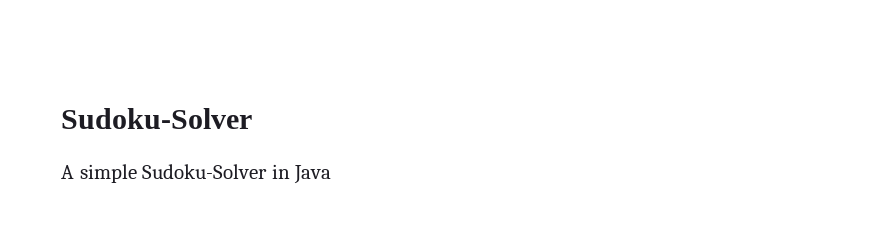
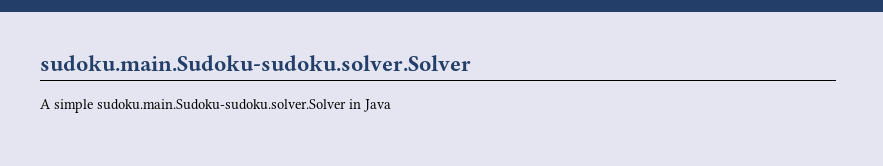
[61,108,252,129] Sudoku-Solver -> [40,55,471,71] sudoku.main.Sudoku-sudoku.solver.Solver
[142,164,268,179] Sudoku-Solver -> [97,99,346,110] sudoku.main.Sudoku-sudoku.solver.Solver

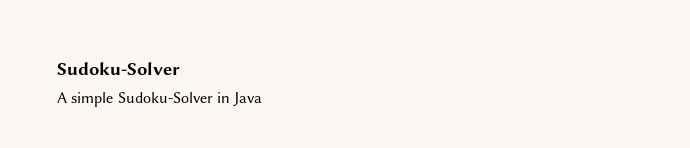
[40,55,471,71] sudoku.main.Sudoku-sudoku.solver.Solver -> [57,62,180,75] Sudoku-Solver
[97,99,346,110] sudoku.main.Sudoku-sudoku.solver.Solver -> [117,92,213,103] Sudoku-Solver

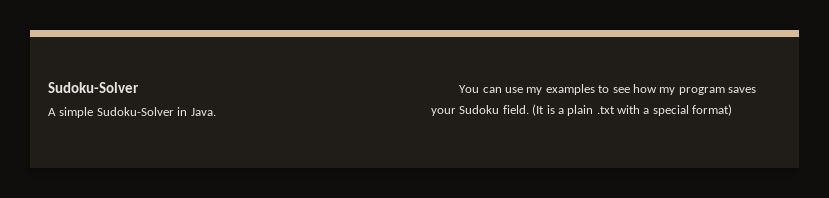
[233,92,263,106] Java -> [190,108,216,116] [459,84,756,95] [431,104,733,116] Java. // You can use my examples to see how my program saves your Sudoku field. (It is a plain .txt with a special format)

